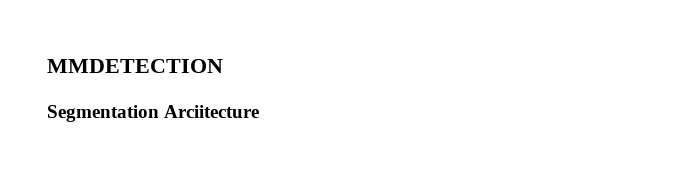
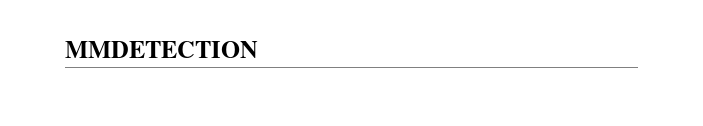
[47,105,260,122] // Segmentation Arciitecture -> (258, 49) none

